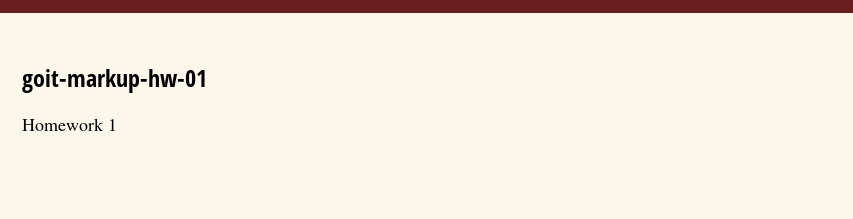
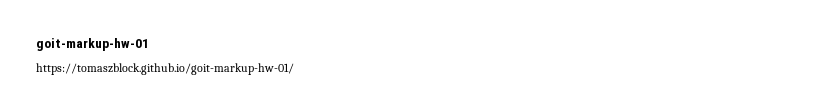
[22,118,117,131] Homework 1 -> [36,63,294,75] https://tomaszblock.github.io/goit-markup-hw-01/

